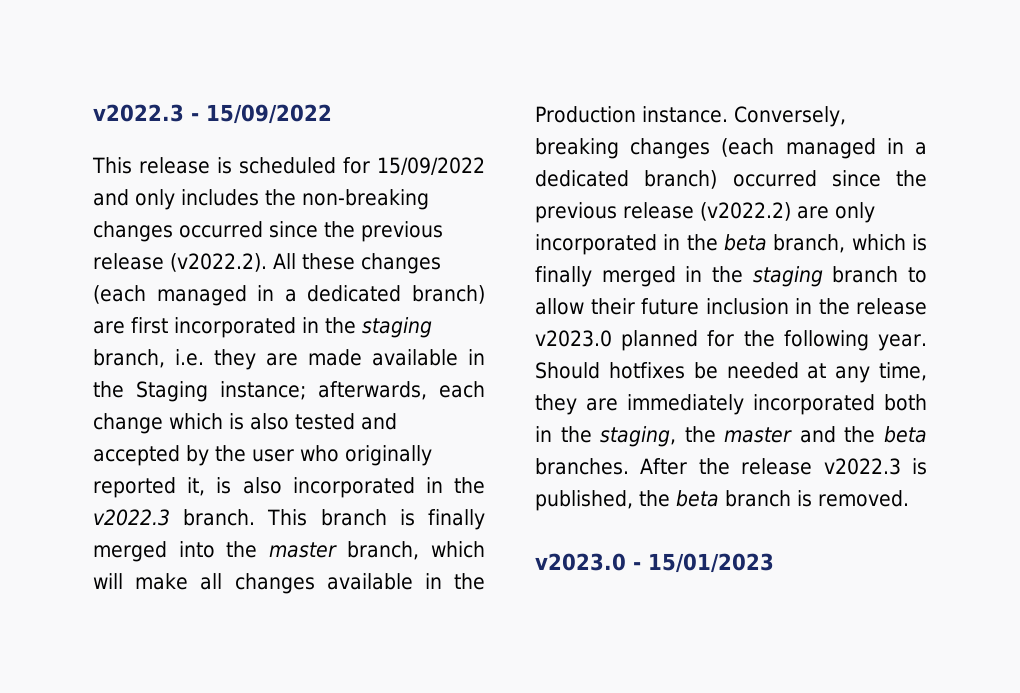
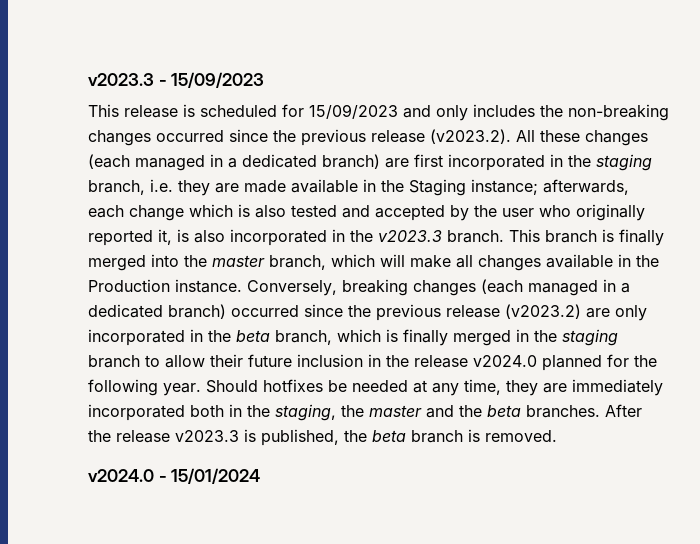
[93,104,332,124] v2022.3 - 15/09/2022 -> [88,72,265,88] v2023.3 - 15/09/2023
[377,157,485,175] 15/09/2022 -> [309,104,398,119] 15/09/2023
[170,253,267,272] (v2022.2). -> [430,129,511,144] (v2023.2).
[93,509,170,526] v2022.3 -> [378,230,442,242] v2023.3
[700,202,791,221] (v2022.2) -> [505,304,581,319] (v2023.2)
[535,330,612,347] v2023.0 -> [473,355,537,367] v2024.0
[823,458,901,475] v2022.3 -> [175,430,239,442] v2023.3
[535,553,774,573] v2023.0 - 15/01/2023 -> [88,468,261,484] v2024.0 - 15/01/2024

